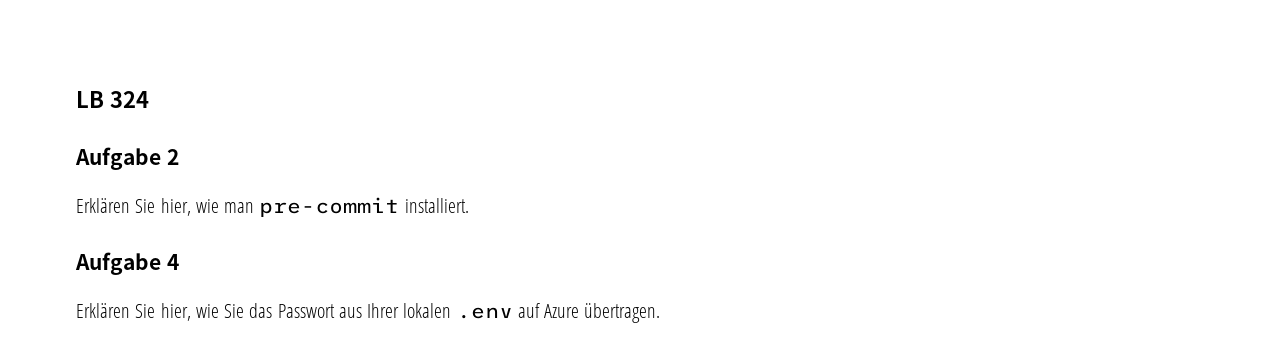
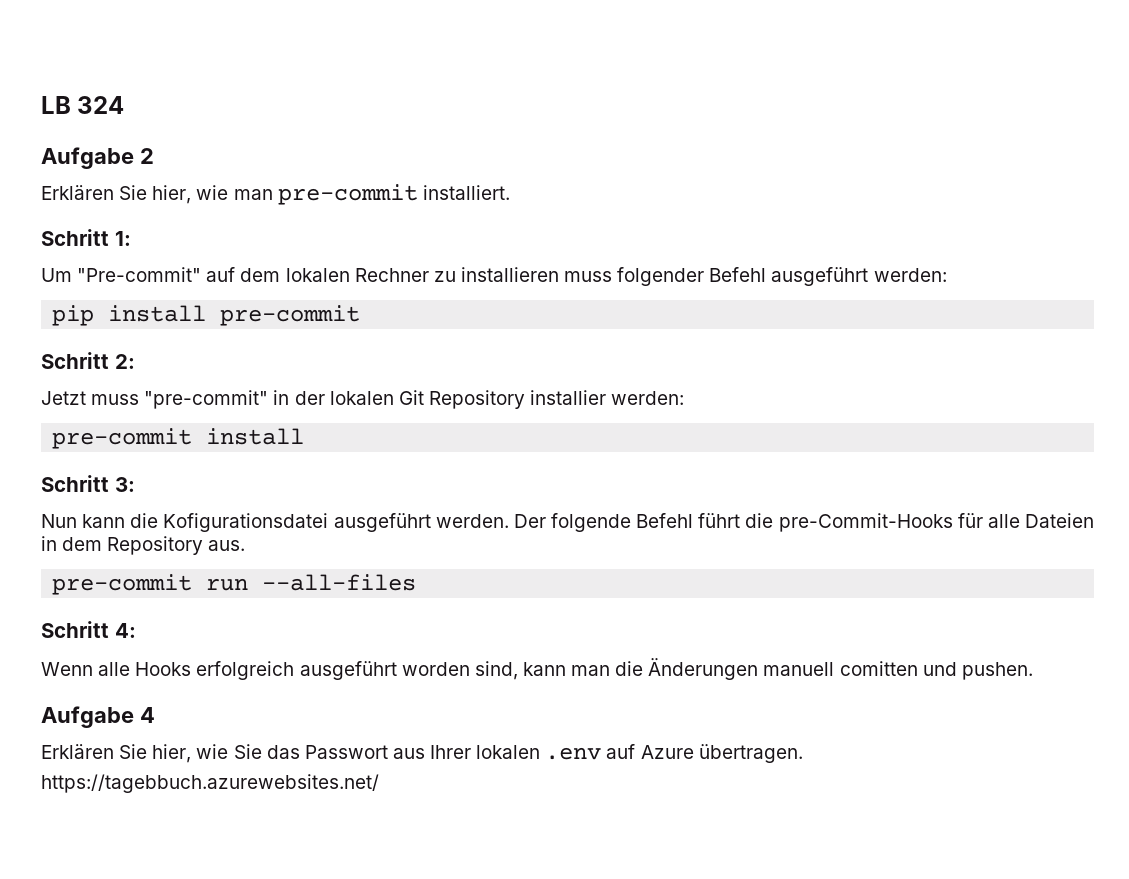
(469, 205) none -> [41,229,131,246] [41,267,947,286] [52,305,361,326] [41,352,135,369] [41,390,685,409] [52,428,305,449] [41,475,135,492] [41,513,1094,532] [41,536,246,555] [52,574,417,595] [41,621,136,638] [41,658,1033,680] // Schritt 1: // Um "Pre-commit" auf dem lokalen Rechner zu installieren muss folgender Befehl ausgeführt werden: // pip install pre-commit // Schritt 2: // Jetzt muss "pre-commit" in der lokalen Git Repository installier werden: // pre-commit install // Schritt 3: // Nun kann die Kofigurationsdatei ausgeführt werden. Der folgende Befehl führt die pre-Commit-Hooks für alle Dateien in dem Repository aus. // pre-commit run --all-files // Schritt 4: // Wenn alle Hooks erfolgreich ausgeführt worden sind, kann man die Änderungen manuell comitten und pushen.
(661, 313) none -> [41,774,379,793] // https://tagebbuch.azurewebsites.net/

